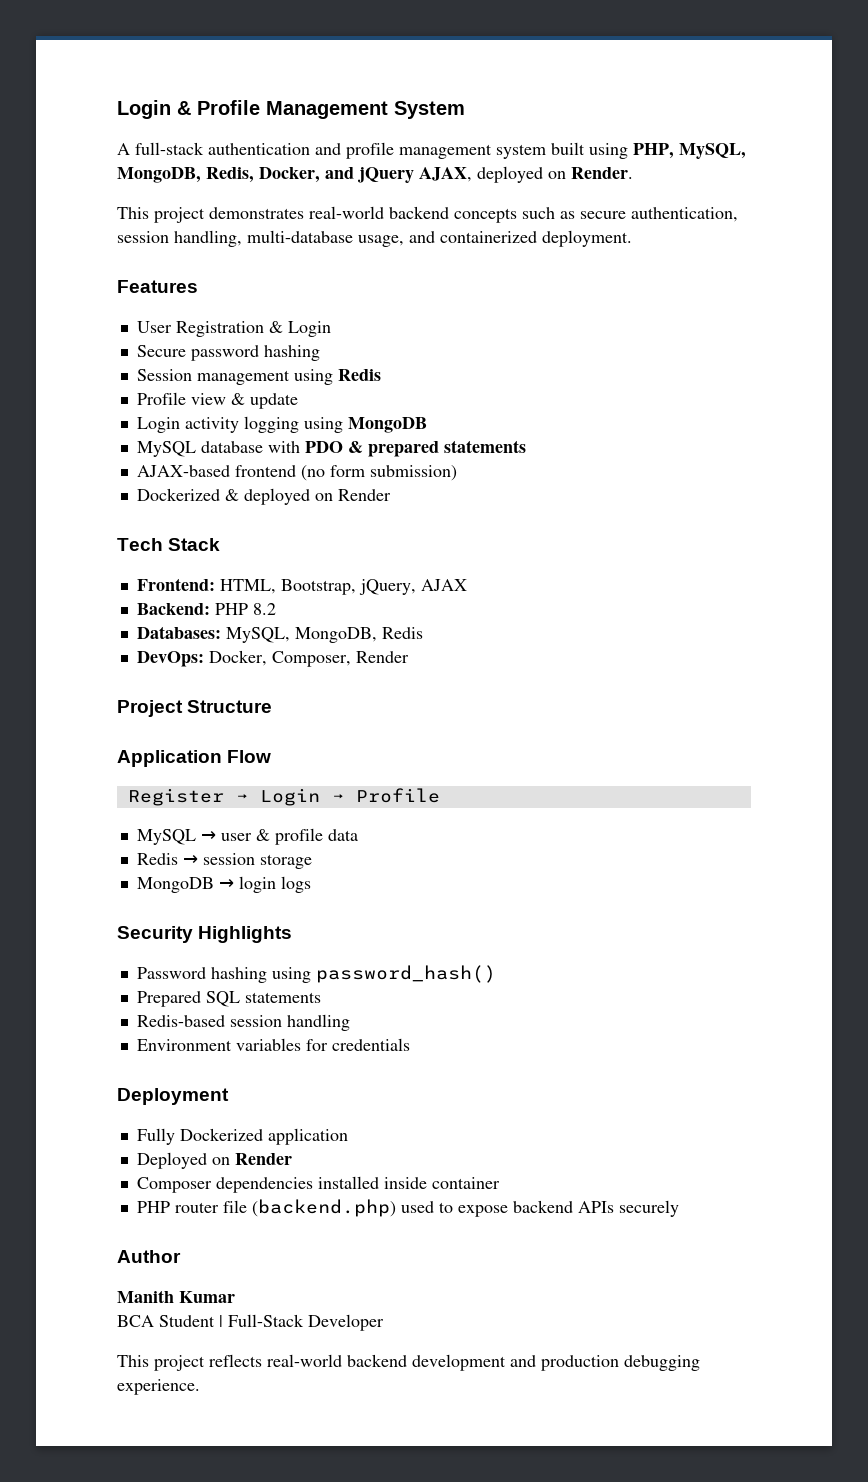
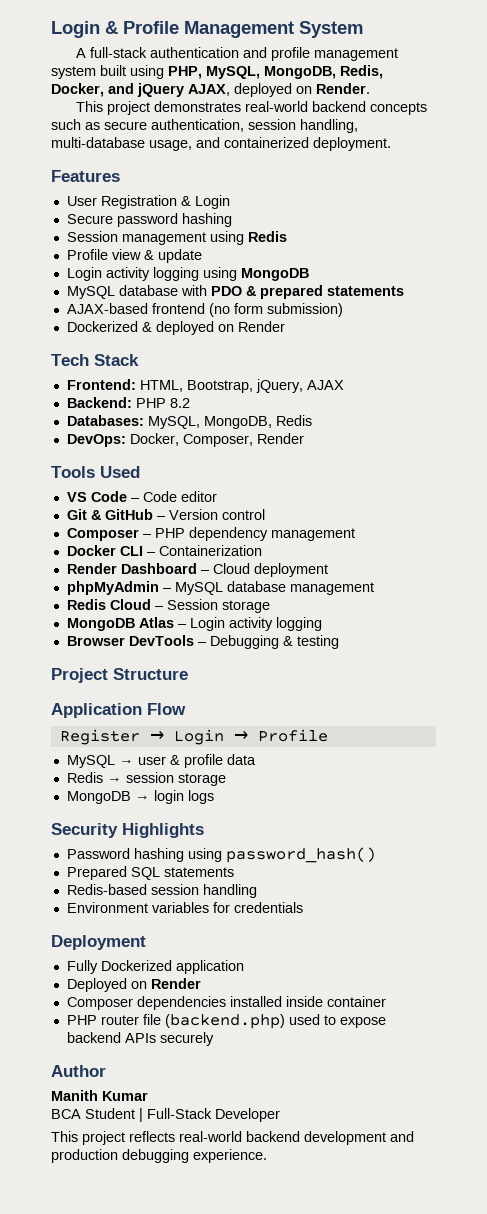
(409, 657) none -> [51,466,140,478] [66,491,217,502] [66,509,265,520] [66,527,355,541] [66,545,262,556] [66,563,328,577] [66,581,374,595] [66,599,270,613] [66,617,322,631] [66,635,339,649] // Tools Used // VS Code – Code editor // Git & GitHub – Version control // Composer – PHP dependency management // Docker CLI – Containerization // Render Dashboard – Cloud deployment // phpMyAdmin – MySQL database management // Redis Cloud – Session storage // MongoDB Atlas – Login activity logging // Browser DevTools – Debugging & testing

